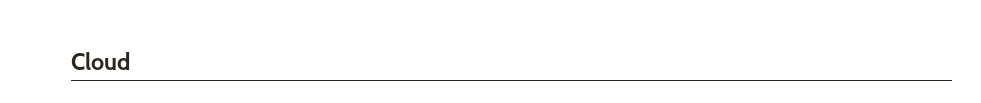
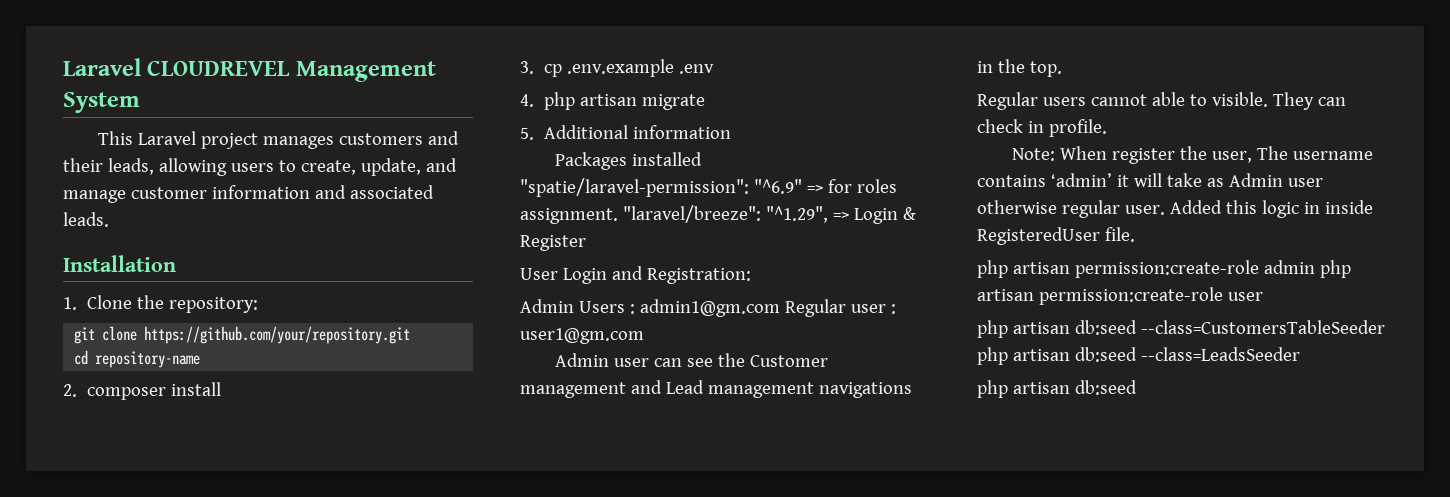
[71,52,130,70] Cloud -> [63,58,436,82] [63,92,140,113] [98,131,459,149] [63,158,457,176] [63,185,434,203] [63,212,109,227] [63,255,176,272] [63,295,259,313] [74,326,411,344] [74,350,201,368] [63,382,222,400] [520,59,715,77] [520,92,706,110] [520,125,732,140] [555,152,702,170] [520,178,897,197] [520,205,916,224] [520,235,586,251] [520,266,751,284] [520,299,896,317] [520,328,644,344] [555,353,828,367] [520,380,912,398] [977,59,1062,77] [977,92,1346,110] [977,119,1107,137] [1012,146,1373,164] [977,173,1323,187] [977,200,1373,218] [977,227,1135,245] [977,260,1351,278] [977,287,1263,305] [977,320,1385,338] [977,347,1300,365] [977,380,1137,398] Laravel CLOUDREVEL Management System // This Laravel project manages customers and their leads, allowing users to create, update, and manage customer information and associated leads. // Installation // 1. Clone the repository: // git clone https://github.com/your/repository.git // cd repository-name // 2. composer install // 3. cp .env.example .env // 4. php artisan migrate // 5. Additional information // Packages installed "spatie/laravel-permission": "^6.9" => for roles assignment. "laravel/breeze": "^1.29", => Login & Register // User Login and Registration: // Admin Users : admin1@gm.com Regular user : user1@gm.com // Admin user can see the Customer management and Lead management navigations in the top. // Regular users cannot able to visible. They can check in profile. // Note: When register the user, The username contains ‘admin’ it will take as Admin user otherwise regular user. Added this logic in inside RegisteredUser file. // php artisan permission:create-role admin php artisan permission:create-role user // php artisan db:seed --class=CustomersTableSeeder php artisan db:seed --class=LeadsSeeder // php artisan db:seed

